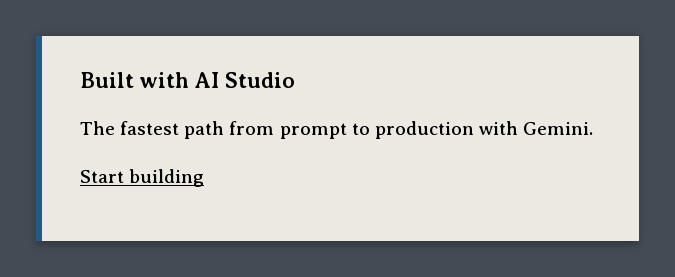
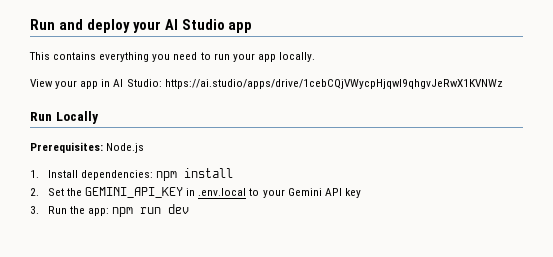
[80,72,295,88] [80,121,594,139] [80,169,205,187] Built with AI Studio // The fastest path from prompt to production with Gemini. // Start building -> [30,19,253,33] [29,52,315,62] [30,79,503,89] [30,111,99,124] [30,142,145,153] [30,168,234,181] [30,187,361,198] [30,204,190,217] Run and deploy your AI Studio app // This contains everything you need to run your app locally. // View your app in AI Studio: https://ai.studio/apps/drive/1cebCQjVWycpHjqwI9qhgvJeRwX1KVNWz // Run Locally // Prerequisites: Node.js // 1. Install dependencies: npm install // 2. Set the GEMINI_API_KEY in .env.local to your Gemini API key // 3. Run the app: npm run dev

